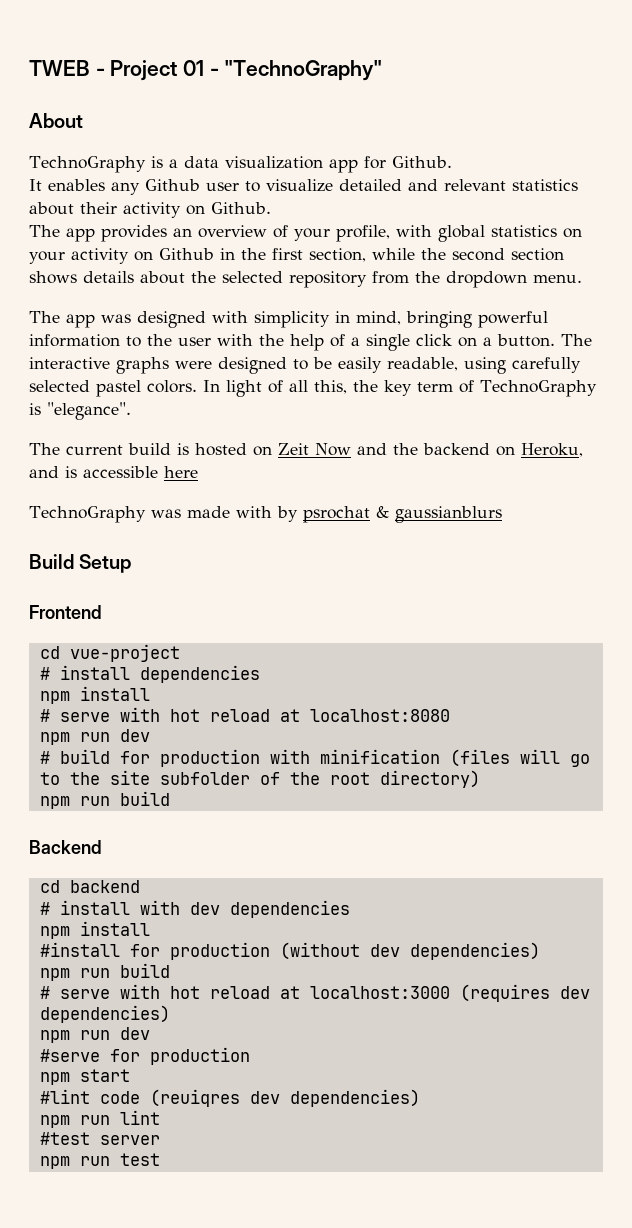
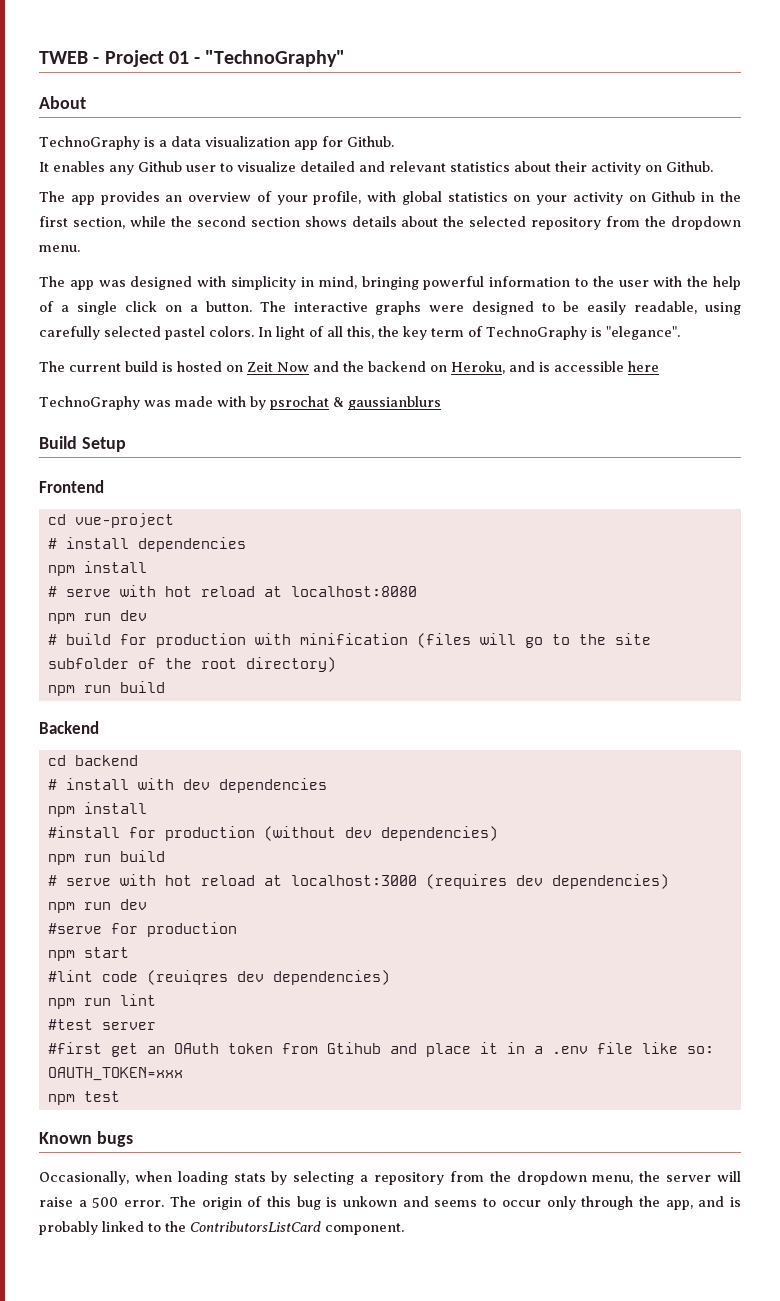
[39,1156,110,1169] // npm run -> [47,1042,714,1057] [47,1067,183,1081] [47,1094,75,1105] // #first get an OAuth token from Gtihub and place it in a .env file like so: OAUTH_TOKEN=xxx // npm
(160, 1159) none -> [39,1131,133,1147] [39,1171,741,1185] [39,1196,742,1210] [39,1221,404,1235] // Known bugs // Occasionally, when loading stats by selecting a repository from the dropdown menu, the server will raise a 500 error. The origin of this bug is unkown and seems to occur only through the app, and is probably linked to the ContributorsListCard component.

